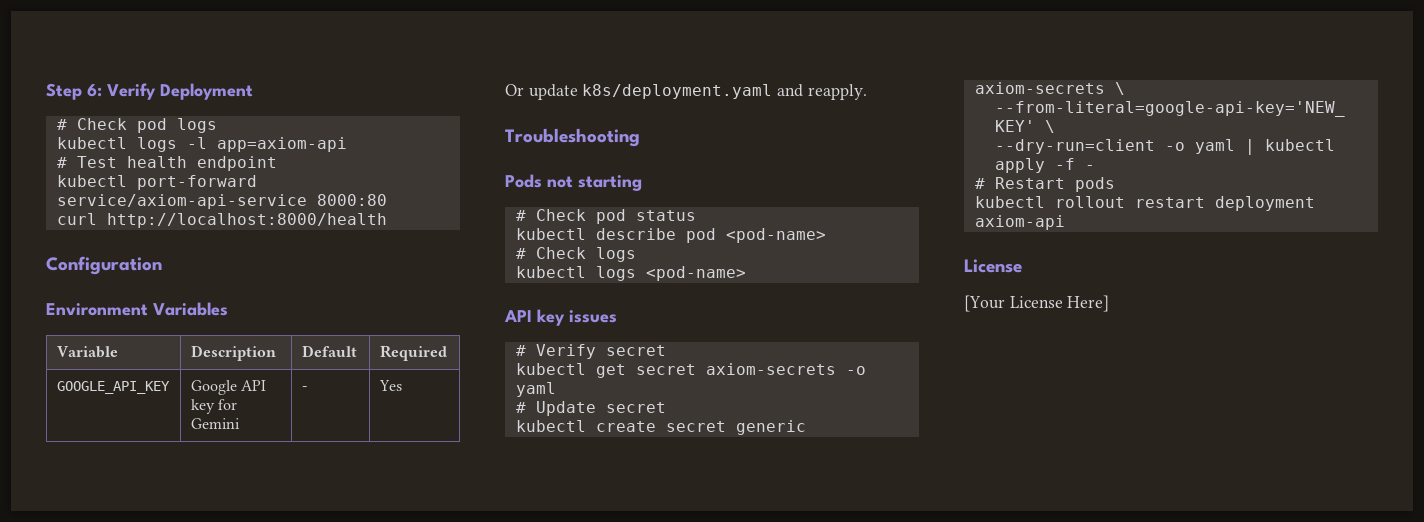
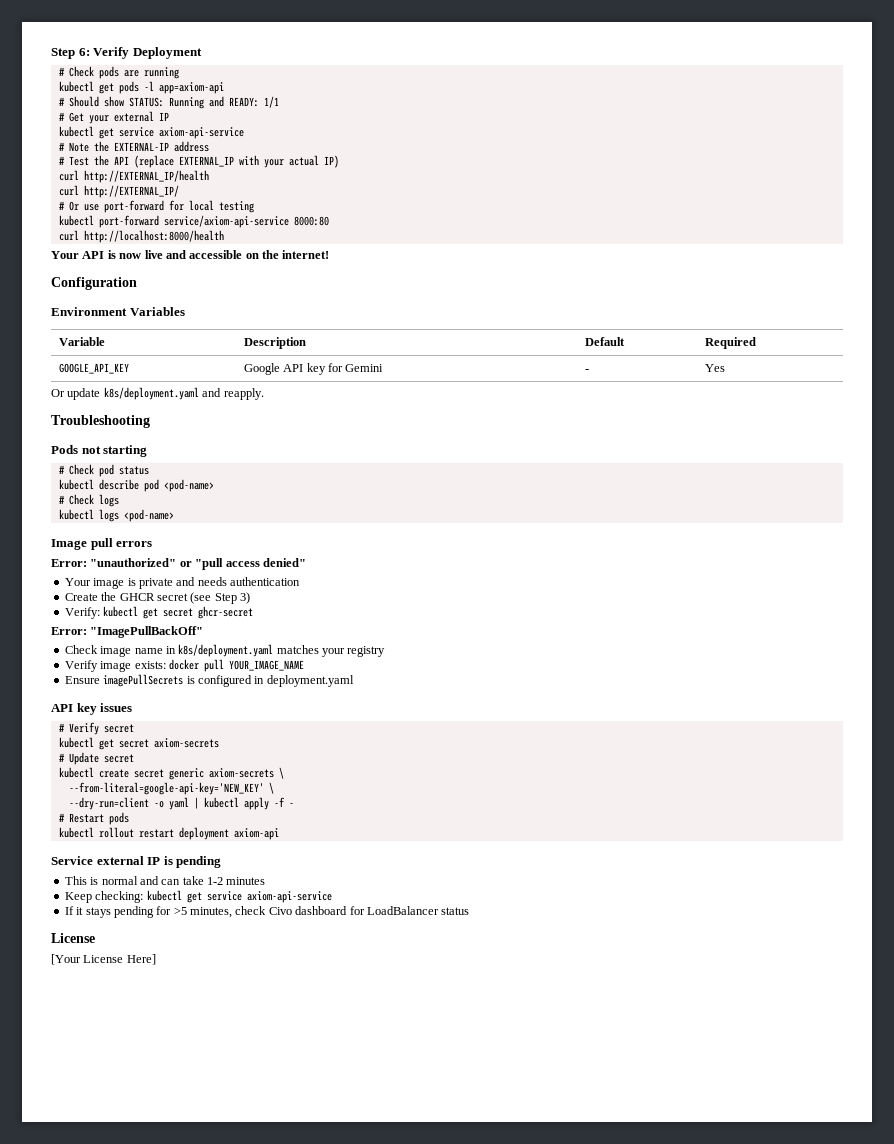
[136,118,217,133] [56,137,177,152] pod logs // kubectl logs -> [98,66,179,79] [58,81,139,94] pods are running // kubectl get pods
[76,156,277,171] Test health endpoint -> [68,96,279,109] [58,111,169,124] [58,126,244,139] [58,141,209,152] [58,155,339,168] [58,170,209,183] [58,185,179,198] [58,200,254,213] Should show STATUS: Running and READY: 1/1 // # Get your external IP // kubectl get service axiom-api-service // # Note the EXTERNAL-IP address // # Test the API (replace EXTERNAL_IP with your actual IP) // curl http://EXTERNAL_IP/health // curl http://EXTERNAL_IP/ // # Or use port-forward for local testing
(387, 220) none -> [51,250,330,259] // Your API is now live and accessible on the internet!
(746, 273) none -> [51,538,153,550] [51,558,306,570] [64,577,300,589] [64,592,250,604] [64,606,254,619] [51,626,204,638] [64,644,386,657] [64,659,304,672] [64,674,354,687] // Image pull errors // Error: "unauthorized" or "pull access denied" // Your image is private and needs authentication // Create the GHCR secret (see Step 3) // Verify: kubectl get secret ghcr-secret // Error: "ImagePullBackOff" // Check image name in k8s/deployment.yaml matches your registry // Verify image exists: docker pull YOUR_IMAGE_NAME // Ensure imagePullSecrets is configured in deployment.yaml
[845,366,866,375] [515,382,556,397] -o yaml -> (219, 743) none
(1065, 222) none -> [51,856,222,868] [64,876,266,885] [64,890,332,903] [64,906,470,918] // Service external IP is pending // This is normal and can take 1-2 minutes // Keep checking: kubectl get service axiom-api-service // If it stays pending for >5 minutes, check Civo dashboard for LoadBalancer status

